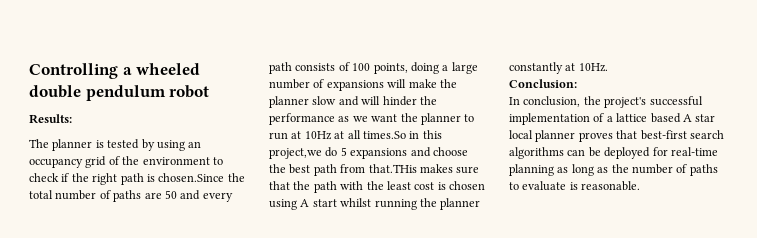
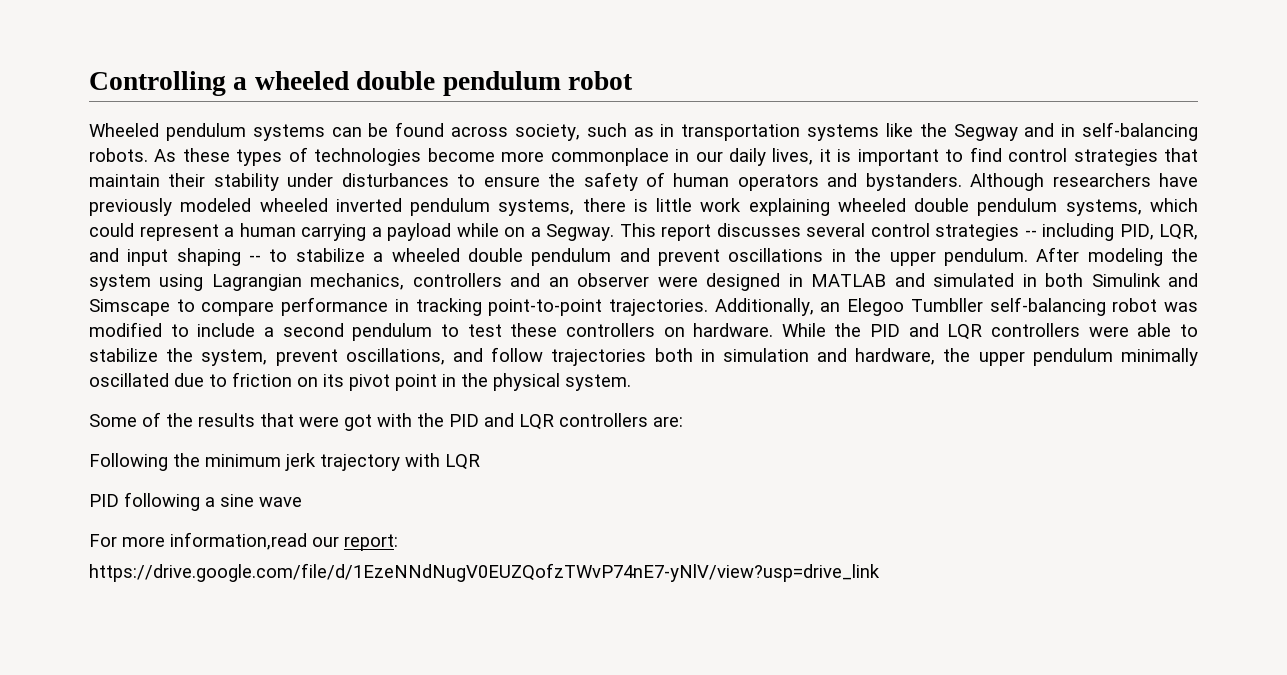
[29,114,72,124] [29,139,202,151] [29,156,223,168] [29,173,245,185] [29,190,233,202] [269,62,478,74] [269,79,457,91] [269,96,437,108] [269,113,475,125] [269,130,442,140] [269,147,468,159] [269,164,480,176] [269,181,485,193] [269,198,481,210] [509,62,608,74] [509,79,577,88] [509,96,703,108] [509,113,716,125] [509,130,724,142] [509,147,718,159] [509,164,718,176] [509,181,641,191] Results: // The planner is tested by using an occupancy grid of the environment to check if the right path is chosen.Since the total number of paths are 50 and every path consists of 100 points, doing a large number of expansions will make the planner slow and will hinder the performance as we want the planner to run at 10Hz at all times.So in this project,we do 5 expansions and choose the best path from that.THis makes sure that the path with the least cost is chosen using A start whilst running the planner constantly at 10Hz. // Conclusion: // In conclusion, the project's successful implementation of a lattice based A star local planner proves that best-first search algorithms can be deployed for real-time planning as long as the number of paths to evaluate is reasonable. -> [89,122,1199,141] [89,147,1199,166] [89,172,1198,191] [89,198,1198,216] [89,223,1198,241] [89,247,1198,266] [89,273,1199,291] [89,297,1198,316] [89,322,1198,341] [89,347,1198,366] [89,372,631,391] [89,412,683,431] [89,453,480,471] [89,492,302,511] [89,532,398,551] [89,563,880,582] Wheeled pendulum systems can be found across society, such as in transportation systems like the Segway and in self-balancing robots. As these types of technologies become more commonplace in our daily lives, it is important to find control strategies that maintain their stability under disturbances to ensure the safety of human operators and bystanders. Although researchers have previously modeled wheeled inverted pendulum systems, there is little work explaining wheeled double pendulum systems, which could represent a human carrying a payload while on a Segway. This report discusses several control strategies -- including PID, LQR, and input shaping -- to stabilize a wheeled double pendulum and prevent oscillations in the upper pendulum. After modeling the system using Lagrangian mechanics, controllers and an observer were designed in MATLAB and simulated in both Simulink and Simscape to compare performance in tracking point-to-point trajectories. Additionally, an Elegoo Tumbller self-balancing robot was modified to include a second pendulum to test these controllers on hardware. While the PID and LQR controllers were able to stabilize the system, prevent oscillations, and follow trajectories both in simulation and hardware, the upper pendulum minimally oscillated due to friction on its pivot point in the physical system. // Some of the results that were got with the PID and LQR controllers are: // Following the minimum jerk trajectory with LQR // PID following a sine wave // For more information,read our report: // https://drive.google.com/file/d/1EzeNNdNugV0EUZQofzTWvP74nE7-yNlV/view?usp=drive_link

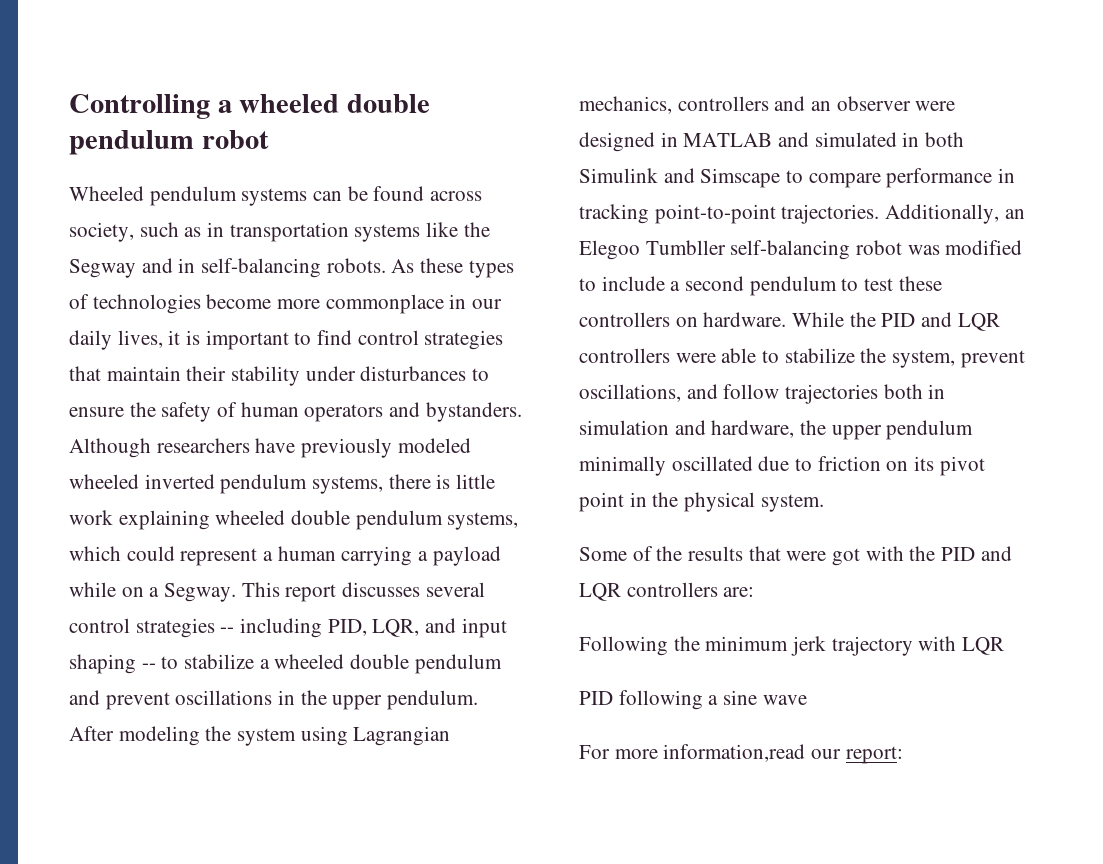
[89,563,880,582] // https://drive.google.com/file/d/1EzeNNdNugV0EUZQofzTWvP74nE7-yNlV/view?usp=drive_link -> (903, 755) none

